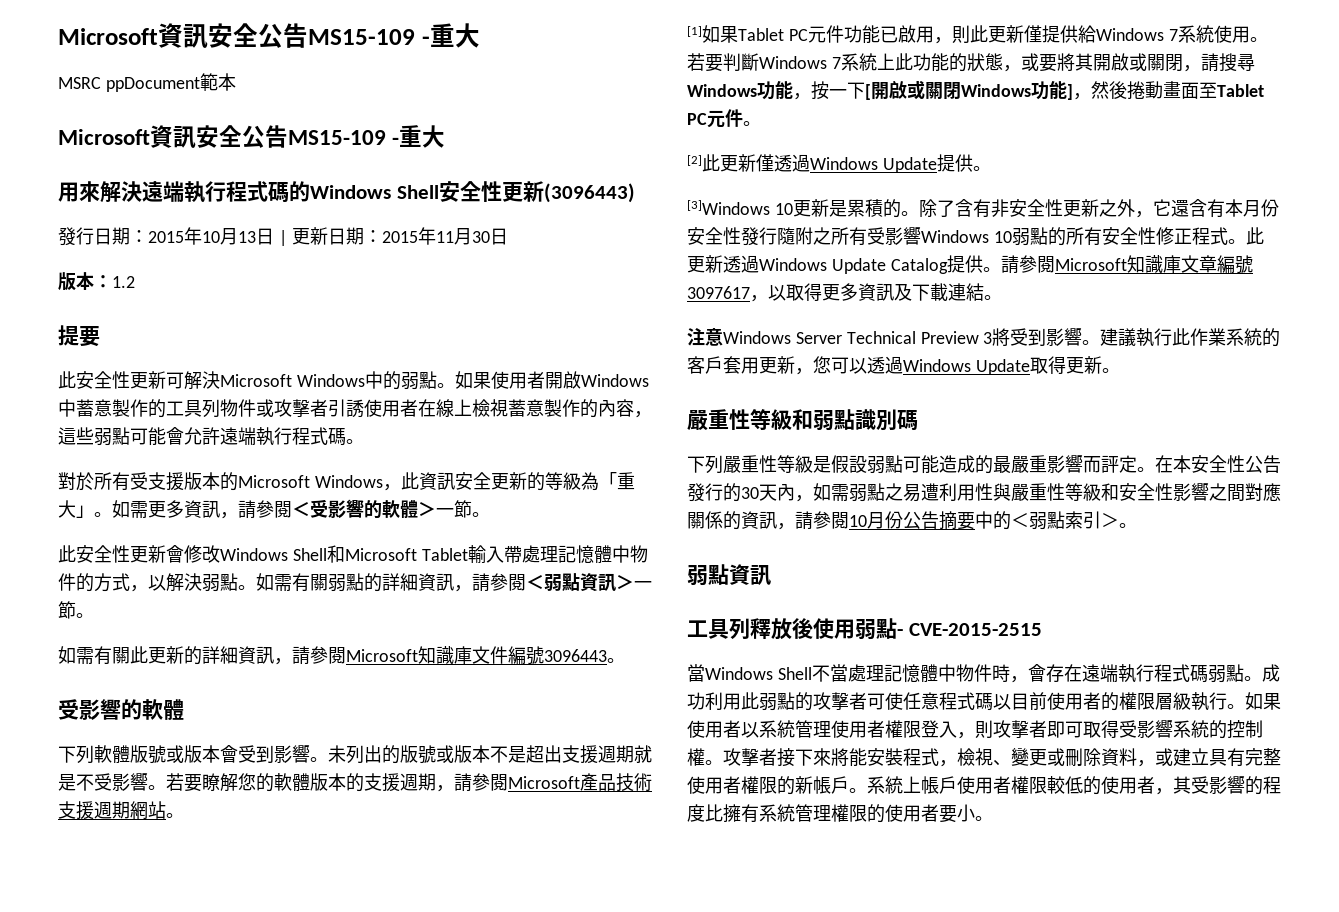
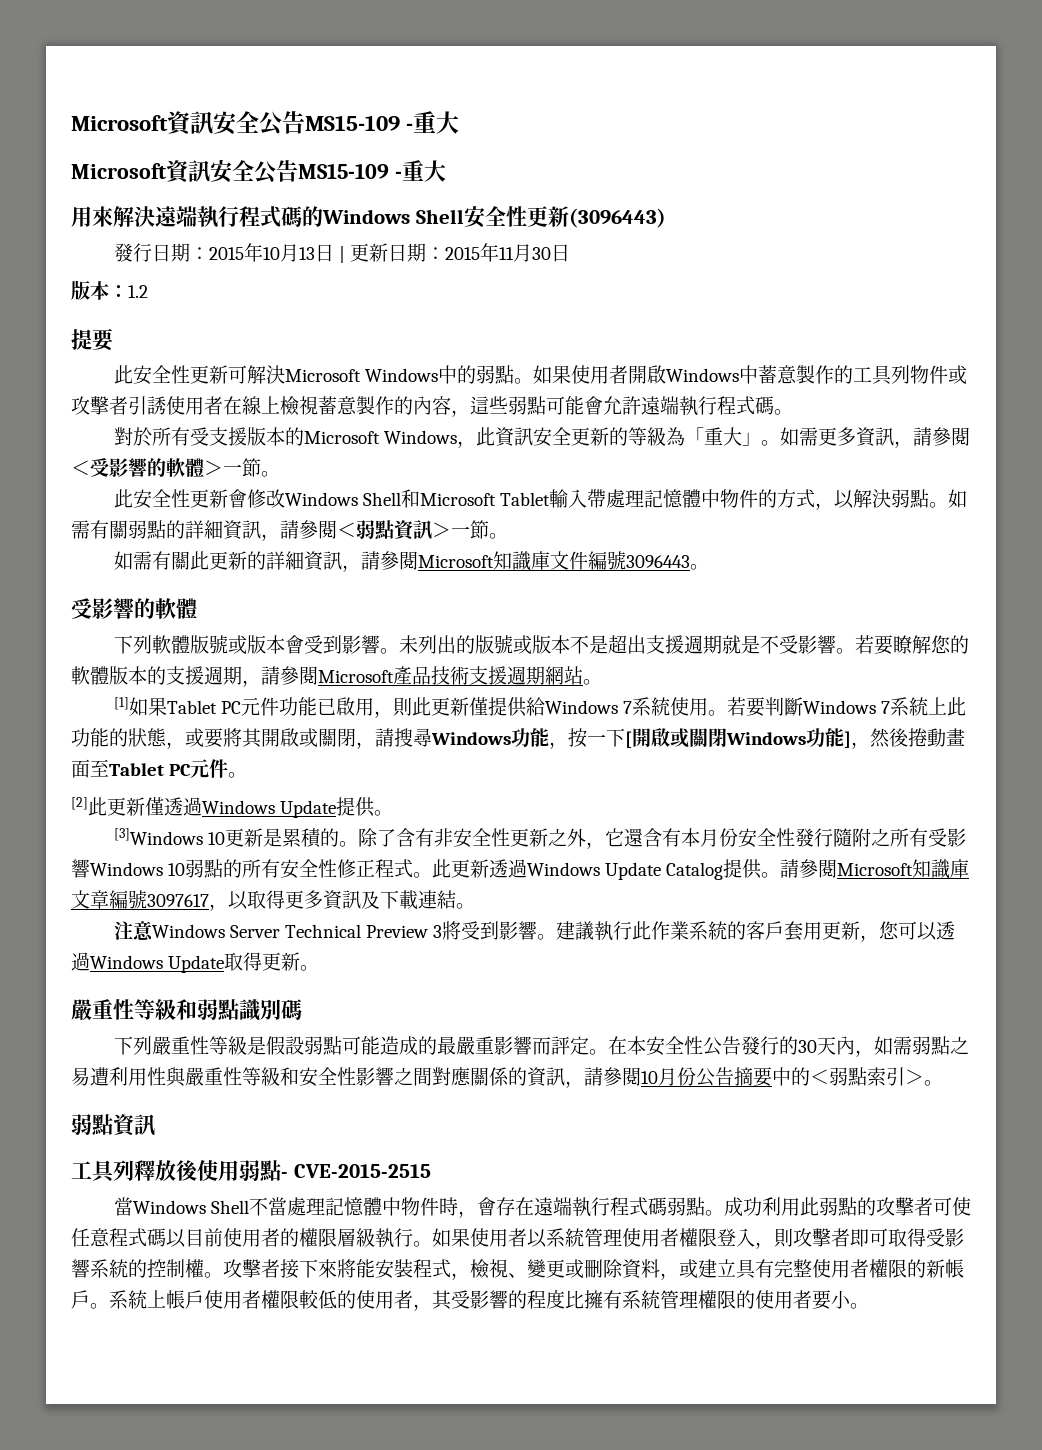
[58,23,480,49] [58,73,236,92] Microsoft資訊安全公告MS15-109 -重大 // MSRC ppDocument範本 -> [71,111,460,136] Microsoft資訊安全公告MS15-109 -重大

